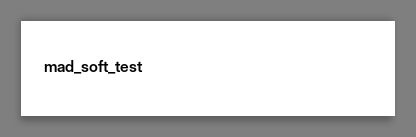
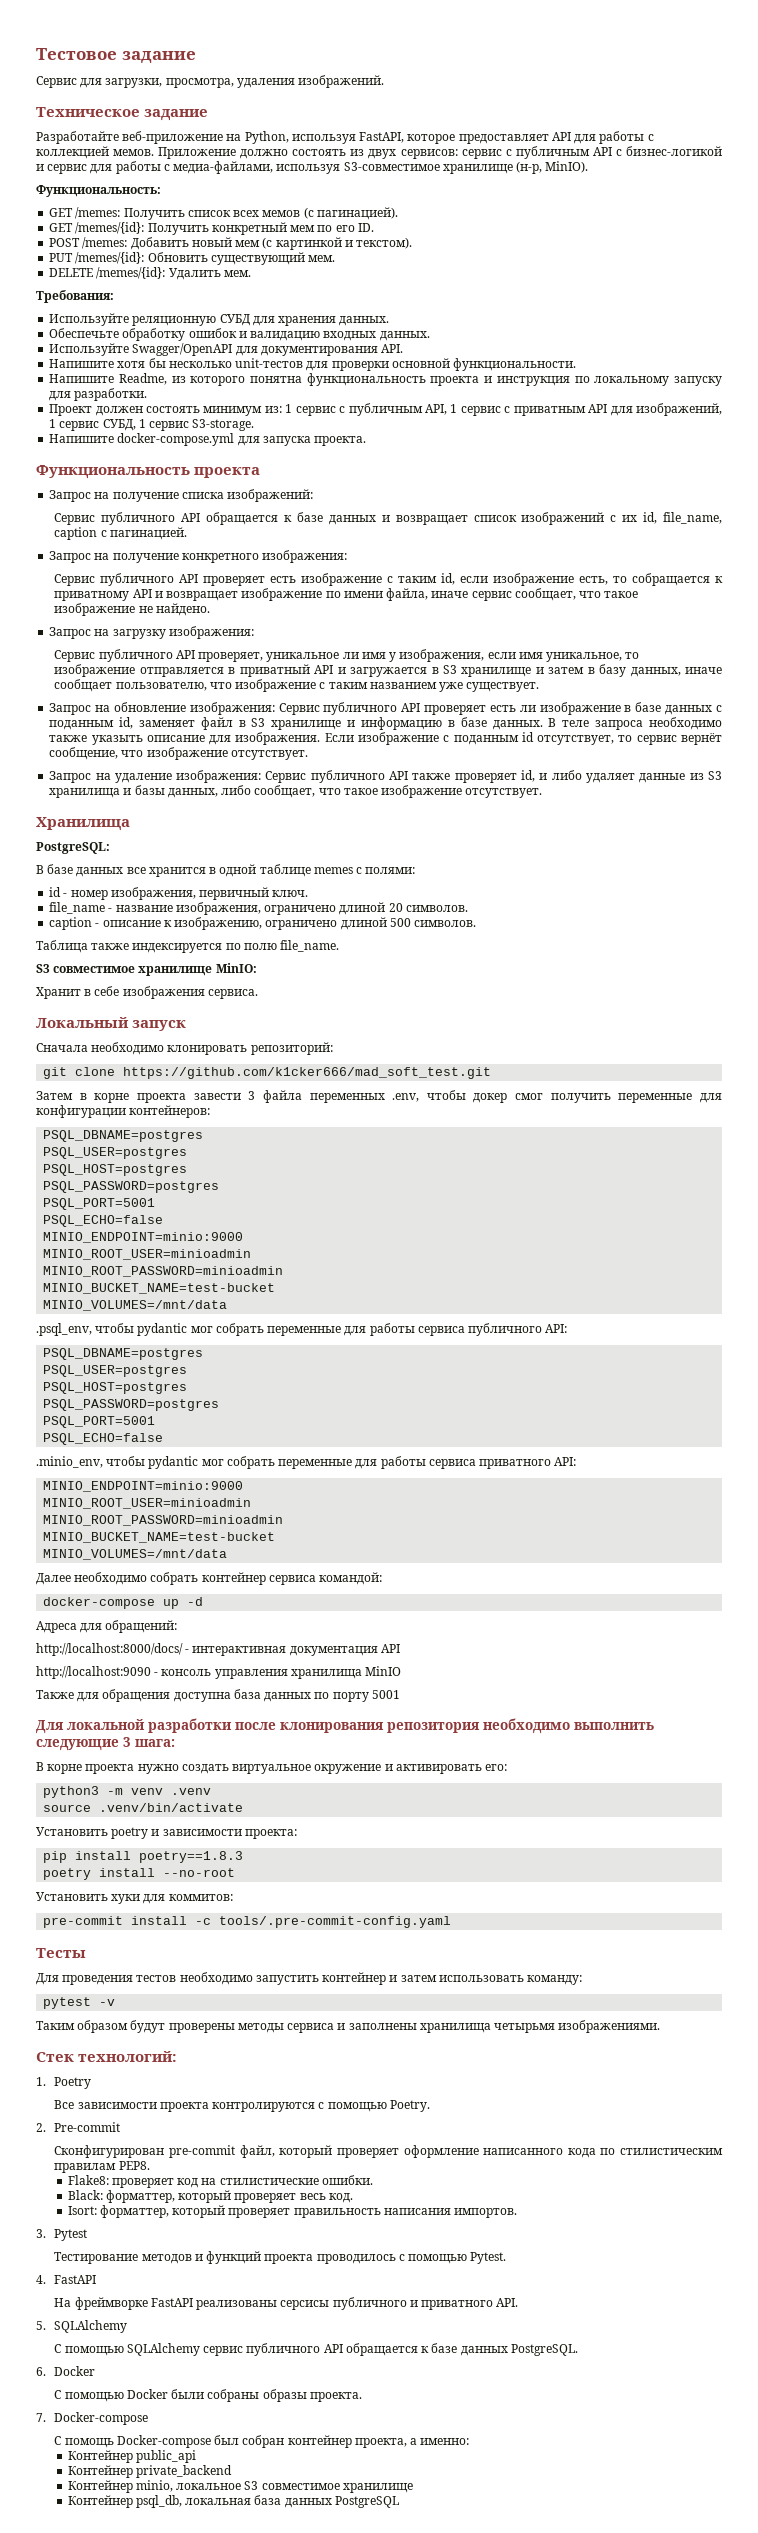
[44,60,143,74] mad_soft_test -> [36,48,196,63] [36,75,385,88] [36,107,209,121] [36,131,654,144] [36,146,723,159] [36,161,589,174] [36,185,161,197] [49,207,398,220] [49,222,374,235] [49,237,413,250] [49,252,336,265] [49,267,251,280] [36,290,114,303] [49,313,390,326] [49,328,430,341] [49,343,404,356] [49,358,577,371] [49,373,722,386] [49,388,148,401] [49,403,722,416] [49,419,255,431] [49,433,367,446] [36,465,261,479] [49,489,314,502] [54,512,722,525] [54,527,187,540] [49,550,348,563] [54,573,724,586] [54,588,639,601] [54,603,210,616] [49,626,254,639] [54,649,640,662] [54,664,722,677] [54,679,540,692] [49,702,723,715] [49,717,723,730] [49,732,722,745] [49,747,308,760] [49,770,723,783] [49,785,543,798] [36,817,130,831] [36,842,110,854] [36,864,416,877] [49,887,309,900] [49,902,468,915] [49,917,477,930] [36,940,340,953] [36,963,257,976] [36,986,258,999] [36,1017,187,1031] [36,1042,333,1055] [43,1067,492,1079] [36,1090,722,1103] [36,1105,211,1118] [43,1130,204,1142] [43,1147,188,1159] [43,1164,188,1176] [43,1181,220,1193] [43,1198,156,1210] [43,1215,164,1227] [43,1232,244,1243] [43,1249,252,1260] [43,1266,284,1277] [43,1283,276,1294] [43,1300,228,1311] [36,1323,568,1336] [43,1348,204,1360] [43,1365,188,1377] [43,1382,188,1394] [43,1399,220,1411] [43,1416,156,1428] [43,1433,164,1445] [36,1456,577,1469] [43,1481,244,1492] [43,1498,252,1509] [43,1515,284,1526] [43,1532,276,1543] [43,1549,228,1560] [36,1572,383,1585] [43,1597,204,1609] [36,1620,178,1633] [36,1643,400,1656] [36,1666,402,1679] [36,1689,400,1702] [36,1718,654,1734] [36,1737,175,1751] [36,1762,508,1774] [43,1786,212,1798] [43,1803,244,1812] [36,1827,297,1839] [43,1851,244,1863] [43,1868,236,1880] [36,1892,233,1904] [43,1916,452,1928] [36,1948,86,1958] [36,1972,583,1985] [43,1997,116,2009] [36,2020,661,2033] [36,2051,178,2062] [36,2077,92,2089] [54,2100,430,2112] [36,2122,121,2132] [54,2145,723,2158] [54,2161,150,2173] [67,2175,373,2188] [67,2190,353,2203] [67,2205,518,2218] [36,2229,88,2241] [54,2251,507,2264] [36,2275,97,2284] [54,2297,519,2310] [36,2320,128,2333] [54,2343,578,2356] [36,2366,96,2376] [54,2389,362,2402] [36,2412,149,2425] [54,2435,470,2448] [67,2450,196,2463] [67,2465,232,2478] [67,2480,413,2493] [67,2495,399,2508] Тестовое задание // Сервис для загрузки, просмотра, удаления изображений. // Техническое задание // Разработайте веб-приложение на Python, используя FastAPI, которое предоставляет API для работы с коллекцией мемов. Приложение должно состоять из двух сервисов: сервис с публичным API с бизнес-логикой и сервис для работы с медиа-файлами, используя S3-совместимое хранилище (н-р, MinIO). // Функциональность: // GET /memes: Получить список всех мемов (с пагинацией). // GET /memes/{id}: Получить конкретный мем по его ID. // POST /memes: Добавить новый мем (с картинкой и текстом). // PUT /memes/{id}: Обновить существующий мем. // DELETE /memes/{id}: Удалить мем. // Требования: // Используйте реляционную СУБД для хранения данных. // Обеспечьте обработку ошибок и валидацию входных данных. // Используйте Swagger/OpenAPI для документирования API. // Напишите хотя бы несколько unit-тестов для проверки основной функциональности. // Напишите Readme, из которого понятна функциональность проекта и инструкция по локальному запуску для разработки. // Проект должен состоять минимум из: 1 сервис с публичным API, 1 сервис с приватным API для изображений, 1 сервис СУБД, 1 сервис S3-storage. // Напишите docker-compose.yml для запуска проекта. // Функциональность проекта // Запрос на получение списка изображений: // Сервис публичного API обращается к базе данных и возвращает список изображений с их id, file_name, caption с пагинацией. // Запрос на получение конкретного изображения: // Сервис публичного API проверяет есть изображение с таким id, если изображение есть, то собращается к приватному API и возвращает изображение по имени файла, иначе сервис сообщает, что такое изображение не найдено. // Запрос на загрузку изображения: // Сервис публичного API проверяет, уникальное ли имя у изображения, если имя уникальное, то изображение отправляется в приватный API и загружается в S3 хранилище и затем в базу данных, иначе сообщает пользователю, что изображение с таким названием уже существует. // Запрос на обновление изображения: Сервис публичного API проверяет есть ли изображение в базе данных с поданным id, заменяет файл в S3 хранилище и информацию в базе данных. В теле запроса необходимо также указыть описание для изображения. Если изображение с поданным id отсутствует, то сервис вернёт сообщение, что изображение отсутствует. // Запрос на удаление изображения: Сервис публичного API также проверяет id, и либо удаляет данные из S3 хранилища и базы данных, либо сообщает, что такое изображение отсутствует. // Хранилища // PostgreSQL: // В базе данных все хранится в одной таблице memes с полями: // id - номер изображения, первичный ключ. // file_name - название изображения, ограничено длиной 20 символов. // caption - описание к изображению, ограничено длиной 500 символов. // Таблица также индексируется по полю file_name. // S3 совместимое хранилище MinIO: // Хранит в себе изображения сервиса. // Локальный запуск // Сначала необходимо клонировать репозиторий: // git clone https://github.com/k1cker666/mad_soft_test.git // Затем в корне проекта завести 3 файла переменных .env, чтобы докер смог получить переменные для конфигурации контейнеров: // PSQL_DBNAME=postgres // PSQL_USER=postgres // PSQL_HOST=postgres // PSQL_PASSWORD=postgres // PSQL_PORT=5001 // PSQL_ECHO=false // MINIO_ENDPOINT=minio:9000 // MINIO_ROOT_USER=minioadmin // MINIO_ROOT_PASSWORD=minioadmin // MINIO_BUCKET_NAME=test-bucket // MINIO_VOLUMES=/mnt/data // .psql_env, чтобы pydantic мог собрать переменные для работы сервиса публичного API: // PSQL_DBNAME=postgres // PSQL_USER=postgres // PSQL_HOST=postgres // PSQL_PASSWORD=postgres // PSQL_PORT=5001 // PSQL_ECHO=false // .minio_env, чтобы pydantic мог собрать переменные для работы сервиса приватного API: // MINIO_ENDPOINT=minio:9000 // MINIO_ROOT_USER=minioadmin // MINIO_ROOT_PASSWORD=minioadmin // MINIO_BUCKET_NAME=test-bucket // MINIO_VOLUMES=/mnt/data // Далее необходимо собрать контейнер сервиса командой: // docker-compose up -d // Адреса для обращений: // http://localhost:8000/docs/ - интерактивная документация API // http://localhost:9090 - консоль управления хранилища MinIO // Также для обращения доступна база данных по порту 5001 // Для локальной разработки после клонирования репозитория необходимо выполнить следующие 3 шага: // В корне проекта нужно создать виртуальное окружение и активировать его: // python3 -m venv .venv // source .venv/bin/activate // Установить poetry и зависимости проекта: // pip install poetry==1.8.3 // poetry install --no-root // Установить хуки для коммитов: // pre-commit install -c tools/.pre-commit-config.yaml // Тесты // Для проведения тестов необходимо запустить контейнер и затем использовать команду: // pytest -v // Таким образом будут проверены методы сервиса и заполнены хранилища четырьмя изображениями. // Стек технологий: // 1. Poetry // Все зависимости проекта контролируются с помощью Poetry. // 2. Pre-commit // Сконфигурирован pre-commit файл, который проверяет оформление написанного кода по стилистическим правилам PEP8. // Flake8: проверяет код на стилистические ошибки. // Black: форматтер, который проверяет весь код. // Isort: форматтер, который проверяет правильность написания импортов. // 3. Pytest // Тестирование методов и функций проекта проводилось с помощью Pytest. // 4. FastAPI // На фреймворке FastAPI реализованы серсисы публичного и приватного API. // 5. SQLAlchemy // С помощью SQLAlchemy сервис публичного API обращается к базе данных PostgreSQL. // 6. Docker // С помощью Docker были собраны образы проекта. // 7. Docker-compose // С помощь Docker-compose был собран контейнер проекта, а именно: // Контейнер public_api // Контейнер private_backend // Контейнер minio, локальное S3 совместимое хранилище // Контейнер psql_db, локальная база данных PostgreSQL

